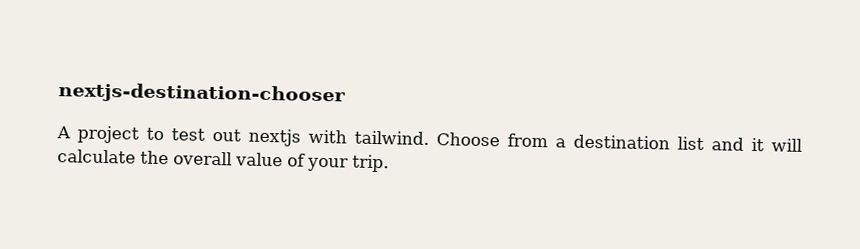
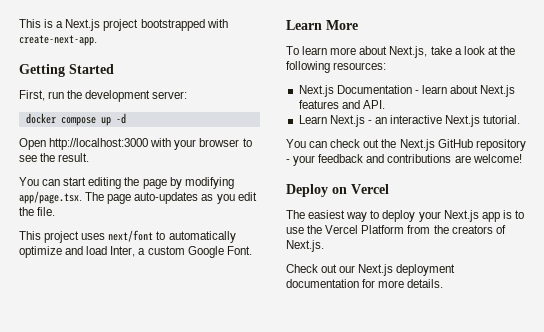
[58,82,346,106] [56,125,802,152] [57,149,389,173] nextjs-destination-chooser // A project to test out nextjs with tailwind. Choose from a destination list and it will calculate the overall value of your trip. -> [19,19,228,31] [19,35,97,46] [19,64,114,77] [19,90,188,102] [25,113,126,126] [19,138,252,150] [19,153,90,162] [19,177,234,189] [19,191,257,204] [19,207,56,216] [19,230,236,243] [19,246,252,258] [286,20,358,30] [286,46,515,58] [286,61,387,73] [298,85,516,97] [298,100,385,109] [298,115,521,127] [286,139,526,151] [286,154,522,166] [286,184,389,197] [286,210,524,222] [286,225,506,234] [286,240,324,252] [286,264,456,276] [286,279,444,288] This is a Next.js project bootstrapped with create-next-app. // Getting Started // First, run the development server: // docker compose up -d // Open http://localhost:3000 with your browser to see the result. // You can start editing the page by modifying app/page.tsx. The page auto-updates as you edit the file. // This project uses next/font to automatically optimize and load Inter, a custom Google Font. // Learn More // To learn more about Next.js, take a look at the following resources: // Next.js Documentation - learn about Next.js features and API. // Learn Next.js - an interactive Next.js tutorial. // You can check out the Next.js GitHub repository - your feedback and contributions are welcome! // Deploy on Vercel // The easiest way to deploy your Next.js app is to use the Vercel Platform from the creators of Next.js. // Check out our Next.js deployment documentation for more details.

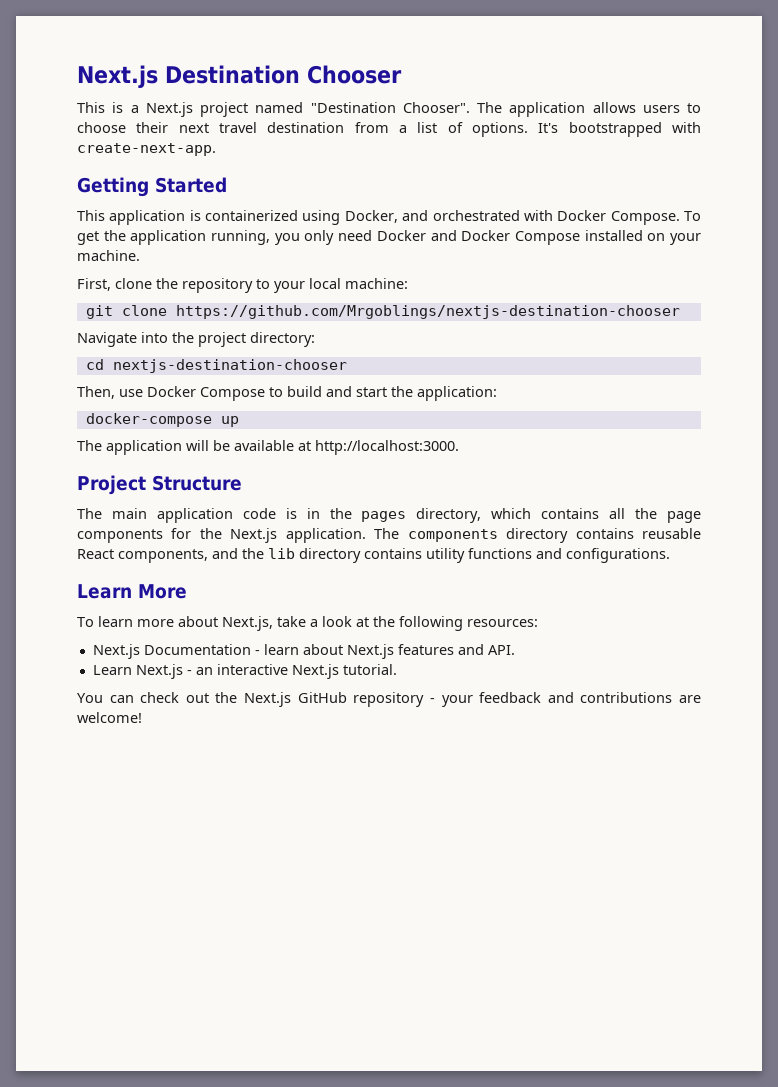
(19, 23) none -> [77,65,402,88] Next.js Destination Chooser //
(139, 25) none -> [255,102,701,117] [77,122,559,137] named "Destination Chooser". The application allows users to choose their next travel destination from a list of options. It's
[19,90,188,102] [25,113,126,126] [19,138,252,150] [19,153,90,162] [19,177,234,189] [19,191,257,204] [19,207,56,216] [19,230,236,243] [19,246,252,258] First, run the development server: // docker compose up -d // Open http://localhost:3000 with your browser to see the result. // You can start editing the page by modifying app/page.tsx. The page auto-updates as you edit the file. // This project uses next/font to automatically optimize and load Inter, a custom Google Font. -> [77,210,702,225] [77,230,701,245] [77,250,140,261] [77,278,408,293] [85,305,680,319] [77,332,315,347] [85,359,347,373] [77,386,497,401] [85,413,239,427] [77,440,459,455] [77,475,242,495] [77,508,701,523] [77,528,702,543] [77,548,670,563] This application is containerized using Docker, and orchestrated with Docker Compose. To get the application running, you only need Docker and Docker Compose installed on your machine. // First, clone the repository to your local machine: // git clone https://github.com/Mrgoblings/nextjs-destination-chooser // Navigate into the project directory: // cd nextjs-destination-chooser // Then, use Docker Compose to build and start the application: // docker-compose up // The application will be available at http://localhost:3000. // Project Structure // The main application code is in the pages directory, which contains all the page components for the Next.js application. The components directory contains reusable React components, and the lib directory contains utility functions and configurations.
[286,184,389,197] [286,210,524,222] [286,225,506,234] [286,240,324,252] [286,264,456,276] [286,279,444,288] // Deploy on Vercel // The easiest way to deploy your Next.js app is to use the Vercel Platform from the creators of Next.js. // Check out our Next.js deployment documentation for more details. -> (142, 717) none

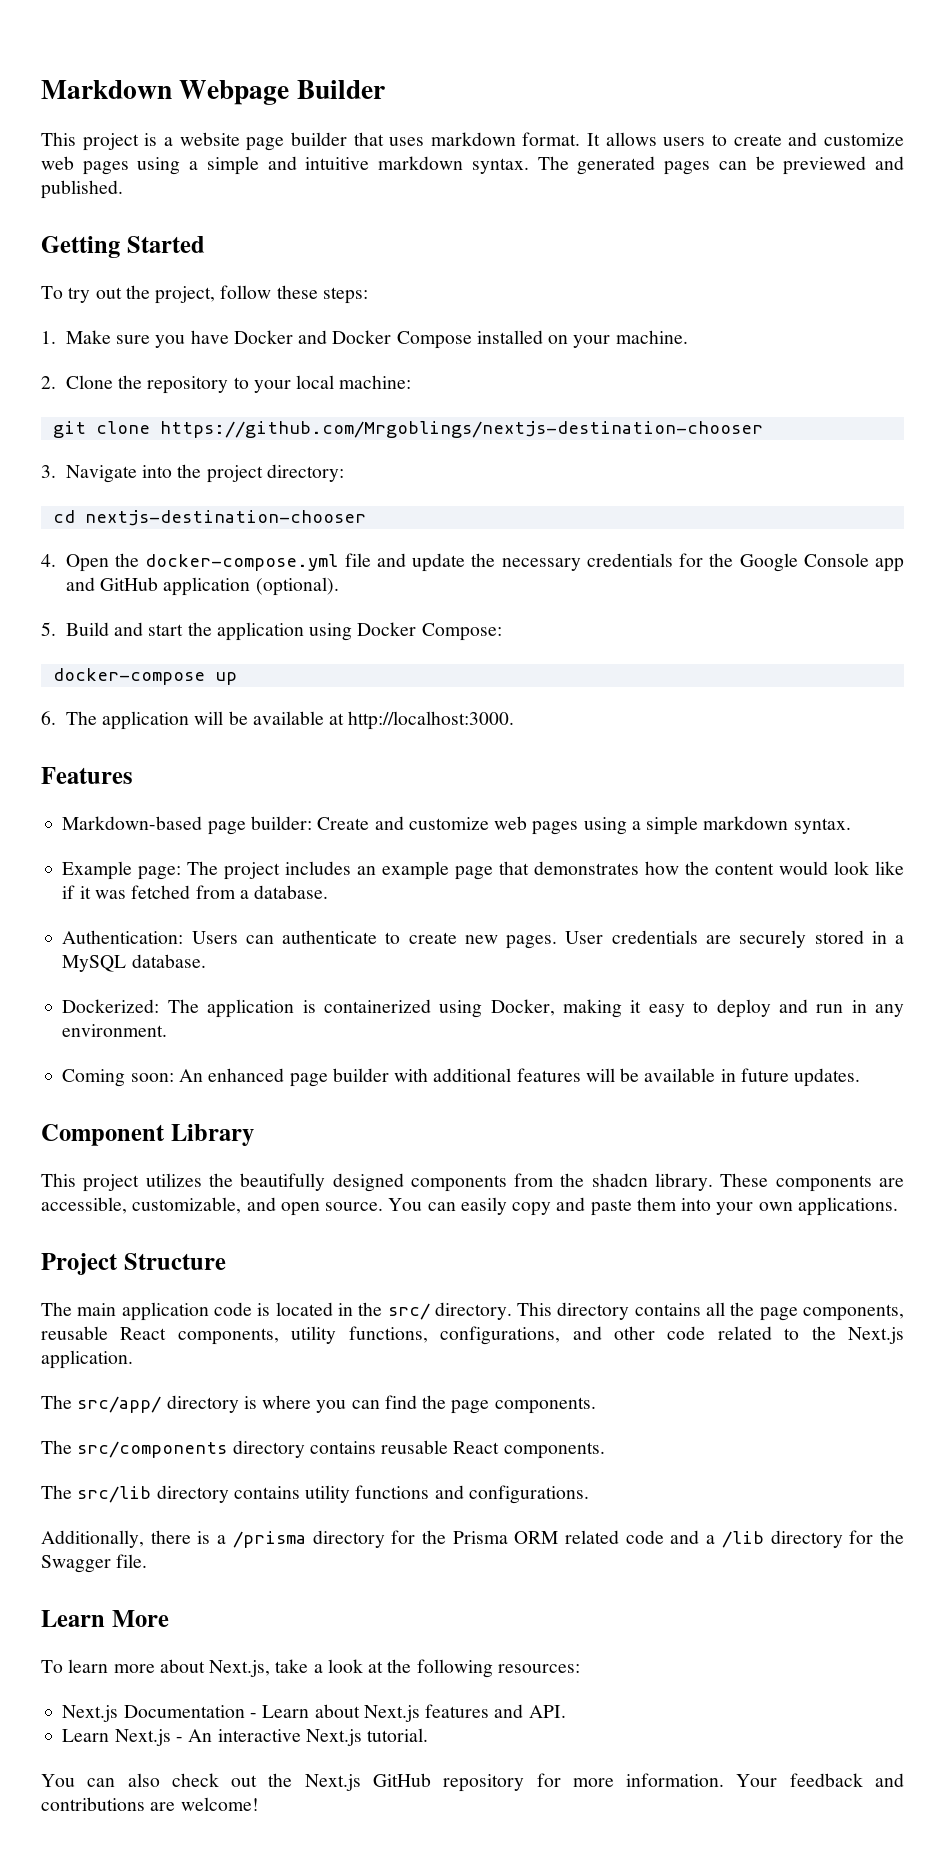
[77,65,402,88] [77,102,701,117] [77,122,701,137] [77,143,216,156] [77,177,227,197] [77,210,702,225] [77,230,373,245] Next.js Destination Chooser // This is a Next.js project named "Destination Chooser". The application allows users to choose their next travel destination from a list of options. It's bootstrapped with create-next-app. // Getting Started // This application is containerized using Docker, and orchestrated with Docker Compose. To get the application running, you only need -> [41,80,385,105] [41,132,904,151] [41,156,905,175] [41,180,123,199] [41,236,205,258] [41,285,368,304] [41,330,229,348] Markdown Webpage Builder // This project is a website page builder that uses markdown format. It allows users to create and customize web pages using a simple and intuitive markdown syntax. The generated pages can be previewed and published. // Getting Started // To try out the project, follow these steps: // 1. Make sure you have
[77,278,152,291] First, clone -> [41,375,113,389] 2. Clone
(680, 312) none -> [41,465,56,478] 3.
[77,386,497,401] Then, use Docker Compose to build and start the application: -> [41,553,904,572] [65,577,339,596] [41,622,502,641] 4. Open the docker-compose.yml file and update the necessary credentials for the Google Console app and GitHub application (optional). // 5. Build and start the application using Docker Compose:
(239, 421) none -> [41,711,56,725] 6.
(459, 447) none -> [41,767,133,784] [62,816,851,835] [62,861,904,880] [62,885,329,899] [62,930,904,949] [62,954,206,972] [62,999,905,1018] [62,1024,168,1037] [62,1068,861,1087] [41,1124,254,1146] [41,1173,904,1192] [41,1197,898,1216] // Features // Markdown-based page builder: Create and customize web pages using a simple markdown syntax. // Example page: The project includes an example page that demonstrates how the content would look like if it was fetched from a database. // Authentication: Users can authenticate to create new pages. User credentials are securely stored in a MySQL database. // Dockerized: The application is containerized using Docker, making it easy to deploy and run in any environment. // Coming soon: An enhanced page builder with additional features will be available in future updates. // Component Library // This project utilizes the beautifully designed components from the shadcn library. These components are accessible, customizable, and open source. You can easily copy and paste them into your own applications.
(297, 513) none -> [275,1302,333,1316] located
[361,508,701,523] [77,528,702,543] [77,548,295,563] pages directory, which contains all the page components for the Next.js application. The components directory contains reusable React components, and the lib -> [387,1302,904,1321] [41,1326,904,1345] [41,1350,133,1369] [41,1395,596,1414] [41,1440,605,1459] [41,1485,152,1503] src/ directory. This directory contains all the page components, reusable React components, utility functions, configurations, and other code related to the Next.js application. // The src/app/ directory is where you can find the page components. // The src/components directory contains reusable React components. // The src/lib
(670, 555) none -> [41,1530,905,1548] [41,1554,148,1573] // Additionally, there is a /prisma directory for the Prisma ORM related code and a /lib directory for the Swagger file.
[263,644,299,655] learn -> [262,1705,310,1718] Learn
[195,667,213,675] an -> [188,1729,213,1742] An
(134, 699) none -> [127,1773,160,1787] also
[429,695,473,707] - your -> [536,1773,778,1787] for more information. Your

